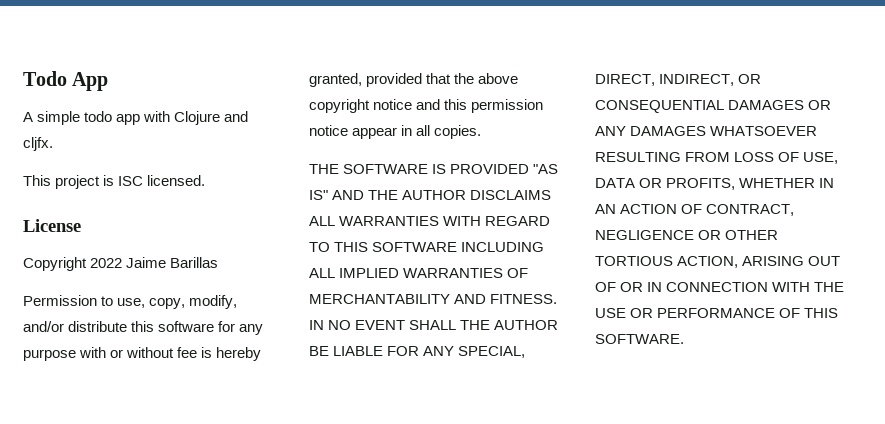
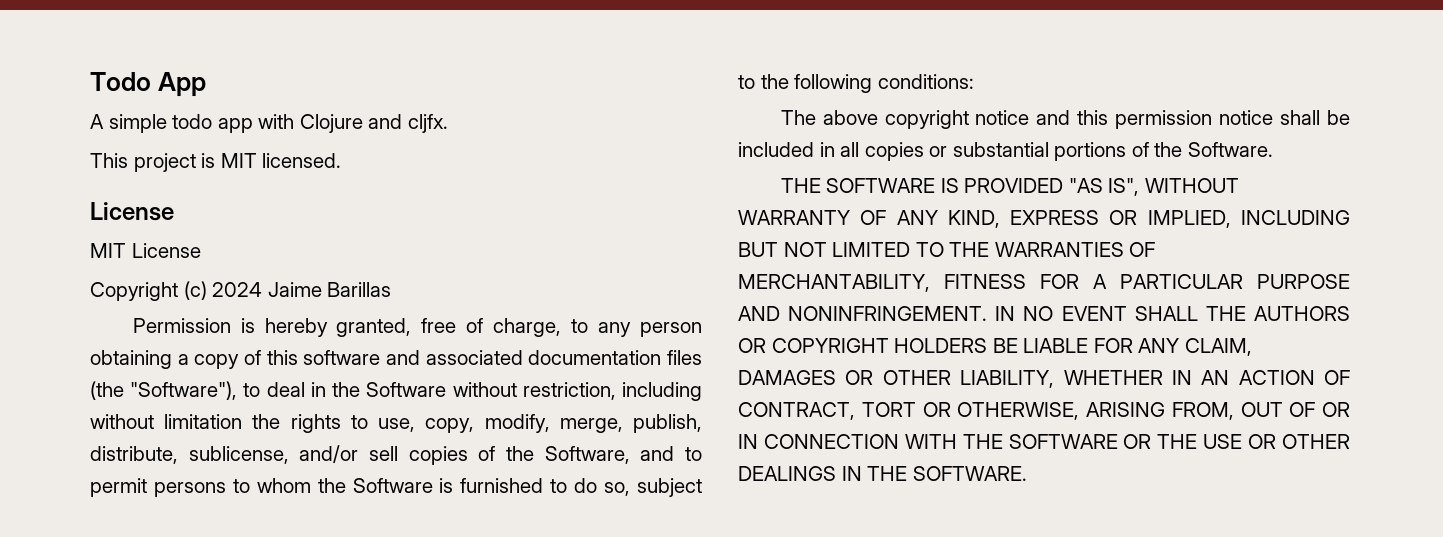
[118,176,144,186] ISC -> [220,153,257,168] MIT
(81, 225) none -> [90,243,201,258] // MIT License
[90,258,123,268] 2022 -> [183,281,263,300] (c) 2024
[101,295,238,309] [23,321,264,335] [23,347,262,361] [309,73,475,87] to use, copy, modify, and/or distribute this software for any purpose with or without fee is hereby granted, provided that the -> [240,318,703,337] [90,350,703,369] [90,381,702,401] [90,414,702,433] [90,445,702,465] [90,478,703,497] [738,74,974,93] [780,110,816,125] is hereby granted, free of charge, to any person obtaining a copy of this software and associated documentation files (the "Software"), to deal in the Software without restriction, including without limitation the rights to use, copy, modify, merge, publish, distribute, sublicense, and/or sell copies of the Software, and to permit persons to whom the Software is furnished to do so, subject to the following conditions: // The
[352,125,482,139] appear in all copies. -> [1280,110,1350,125] [738,142,1273,161] shall be included in all copies or substantial portions of the Software.
[309,190,552,200] [309,216,551,226] [309,242,545,252] [309,268,529,278] [309,294,558,304] IS" AND THE AUTHOR DISCLAIMS ALL WARRANTIES WITH REGARD TO THIS SOFTWARE INCLUDING ALL IMPLIED WARRANTIES OF MERCHANTABILITY AND FITNESS. -> [1108,178,1239,196] [738,210,1350,228] [738,242,1156,257] [738,274,1350,292] [738,306,988,321] IS", WITHOUT WARRANTY OF ANY KIND, EXPRESS OR IMPLIED, INCLUDING BUT NOT LIMITED TO THE WARRANTIES OF MERCHANTABILITY, FITNESS FOR A PARTICULAR PURPOSE AND NONINFRINGEMENT.
[494,320,559,330] [309,346,526,358] [595,74,762,86] [595,100,832,113] [595,126,818,136] [595,152,839,164] [595,178,736,190] AUTHOR BE LIABLE FOR ANY SPECIAL, DIRECT, INDIRECT, OR CONSEQUENTIAL DAMAGES OR ANY DAMAGES WHATSOEVER RESULTING FROM LOSS OF USE, DATA OR PROFITS, -> [1254,306,1350,321] [738,338,1252,356] [738,370,1055,388] AUTHORS OR COPYRIGHT HOLDERS BE LIABLE FOR ANY CLAIM, DAMAGES OR OTHER LIABILITY,
[595,230,779,240] [595,256,805,268] NEGLIGENCE OR OTHER TORTIOUS ACTION, ARISING -> [861,402,1234,420] TORT OR OTHERWISE, ARISING FROM,
[595,308,839,318] USE OR PERFORMANCE OF THIS -> [1008,434,1350,449] [738,466,908,481] SOFTWARE OR THE USE OR OTHER DEALINGS IN THE

